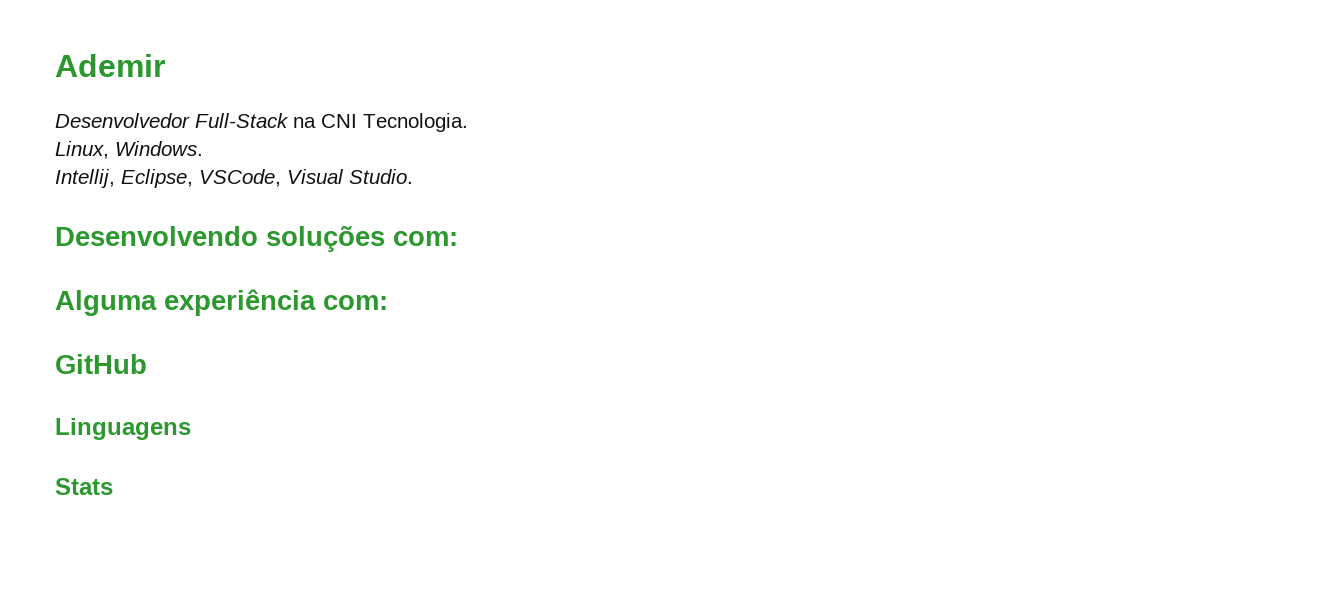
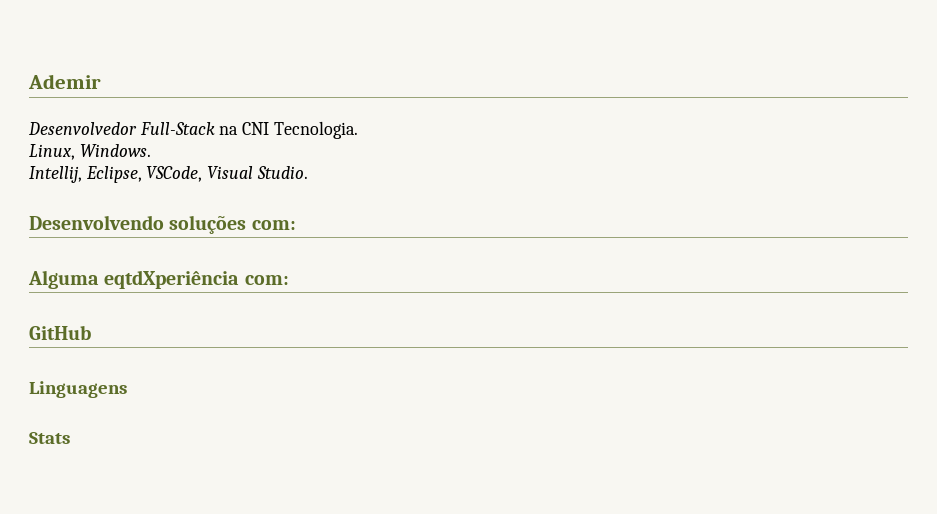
[164,289,316,316] experiência -> [104,270,240,289] eqtdXperiência

